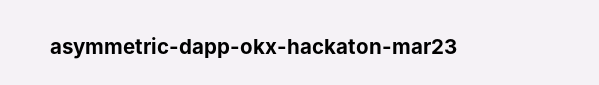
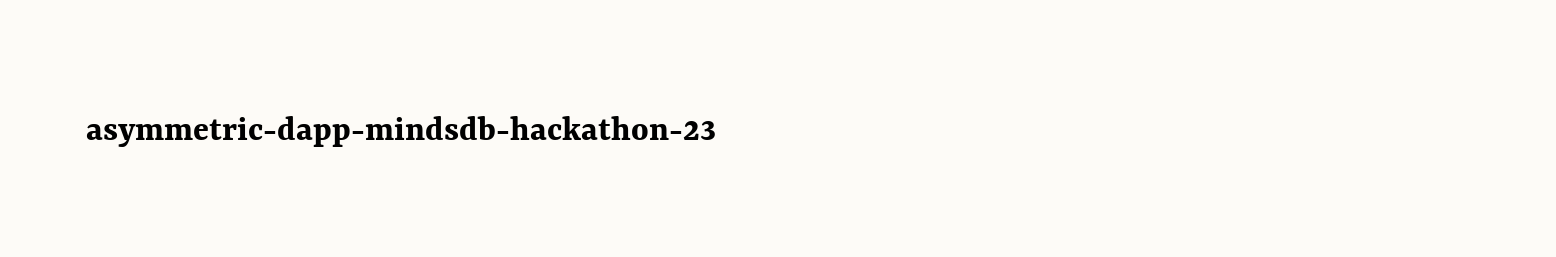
[50,37,457,59] asymmetric-dapp-okx-hackaton-mar23 -> [86,116,716,147] asymmetric-dapp-mindsdb-hackathon-23

